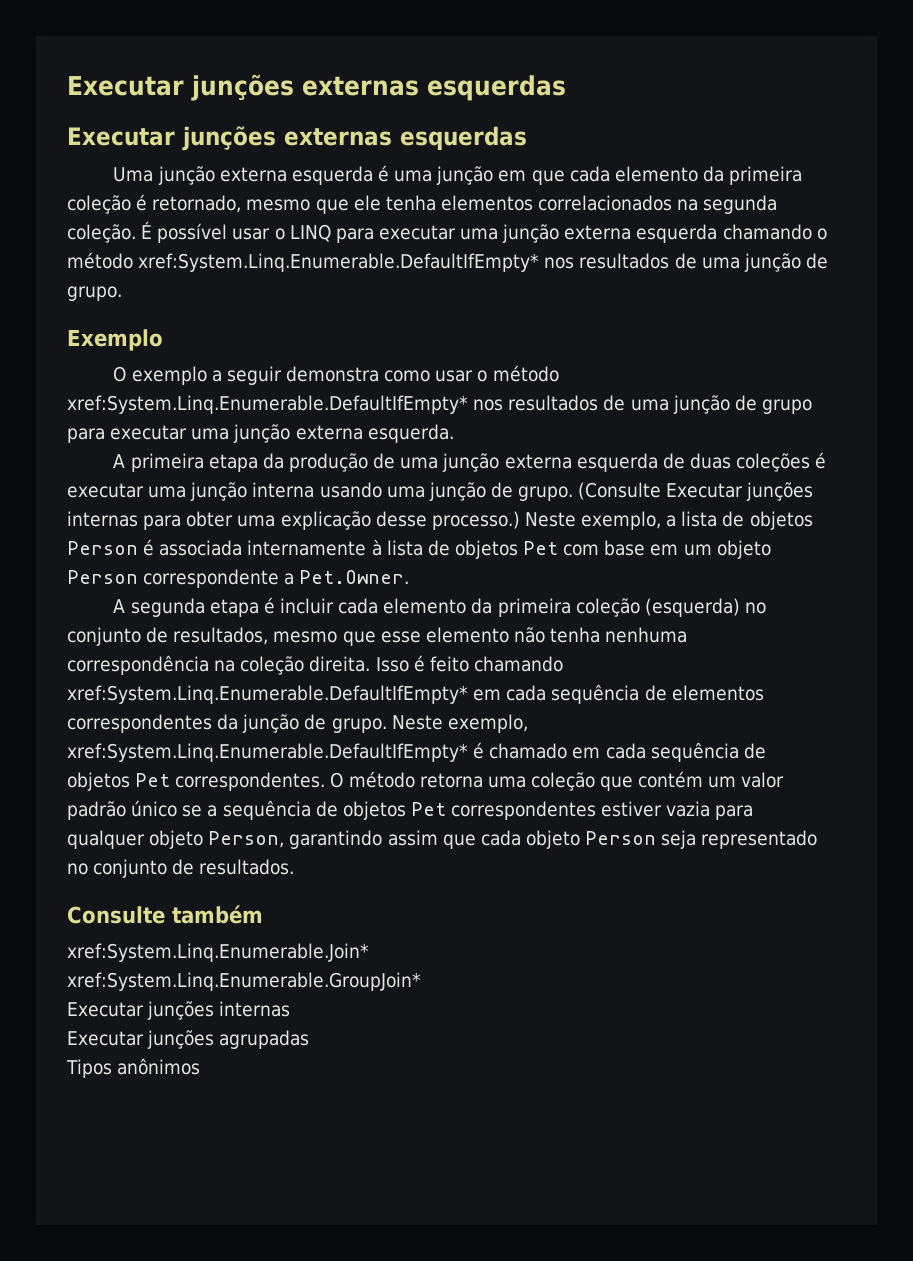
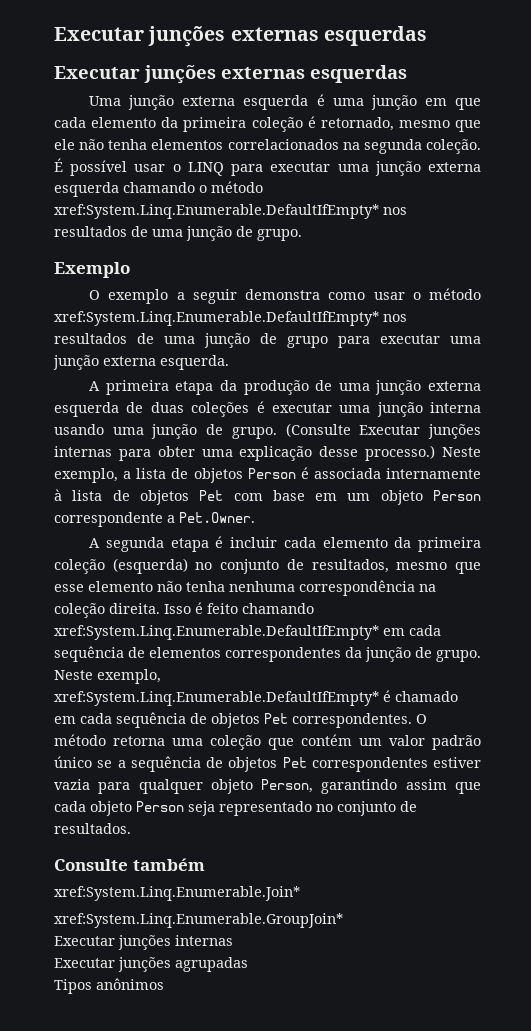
(381, 203) none -> [79,139,105,150] não

